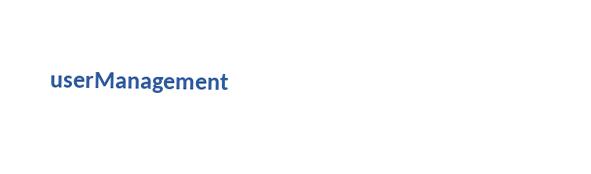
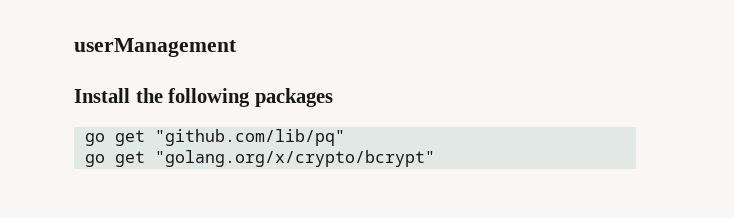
(229, 82) none -> [74,88,333,107] [85,129,346,146] [85,150,436,167] // Install the following packages // go get "github.com/lib/pq" // go get "golang.org/x/crypto/bcrypt"

